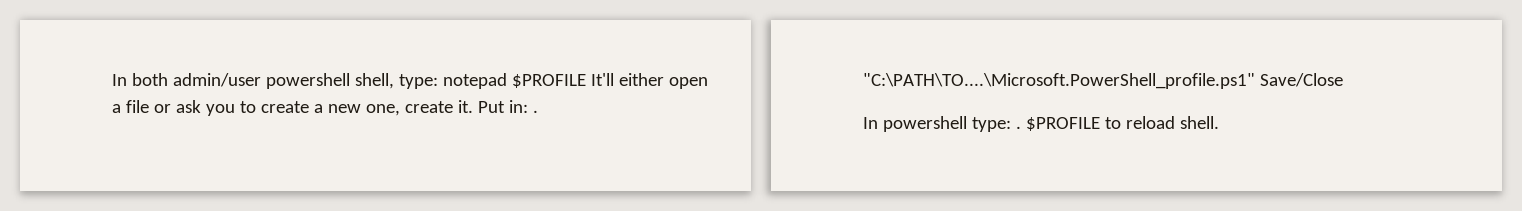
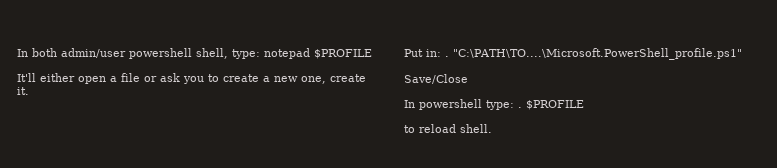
(586, 81) none -> (372, 54) //
(473, 106) none -> (29, 91) //
(1255, 81) none -> (742, 54) //
(1100, 124) none -> (584, 105) //

